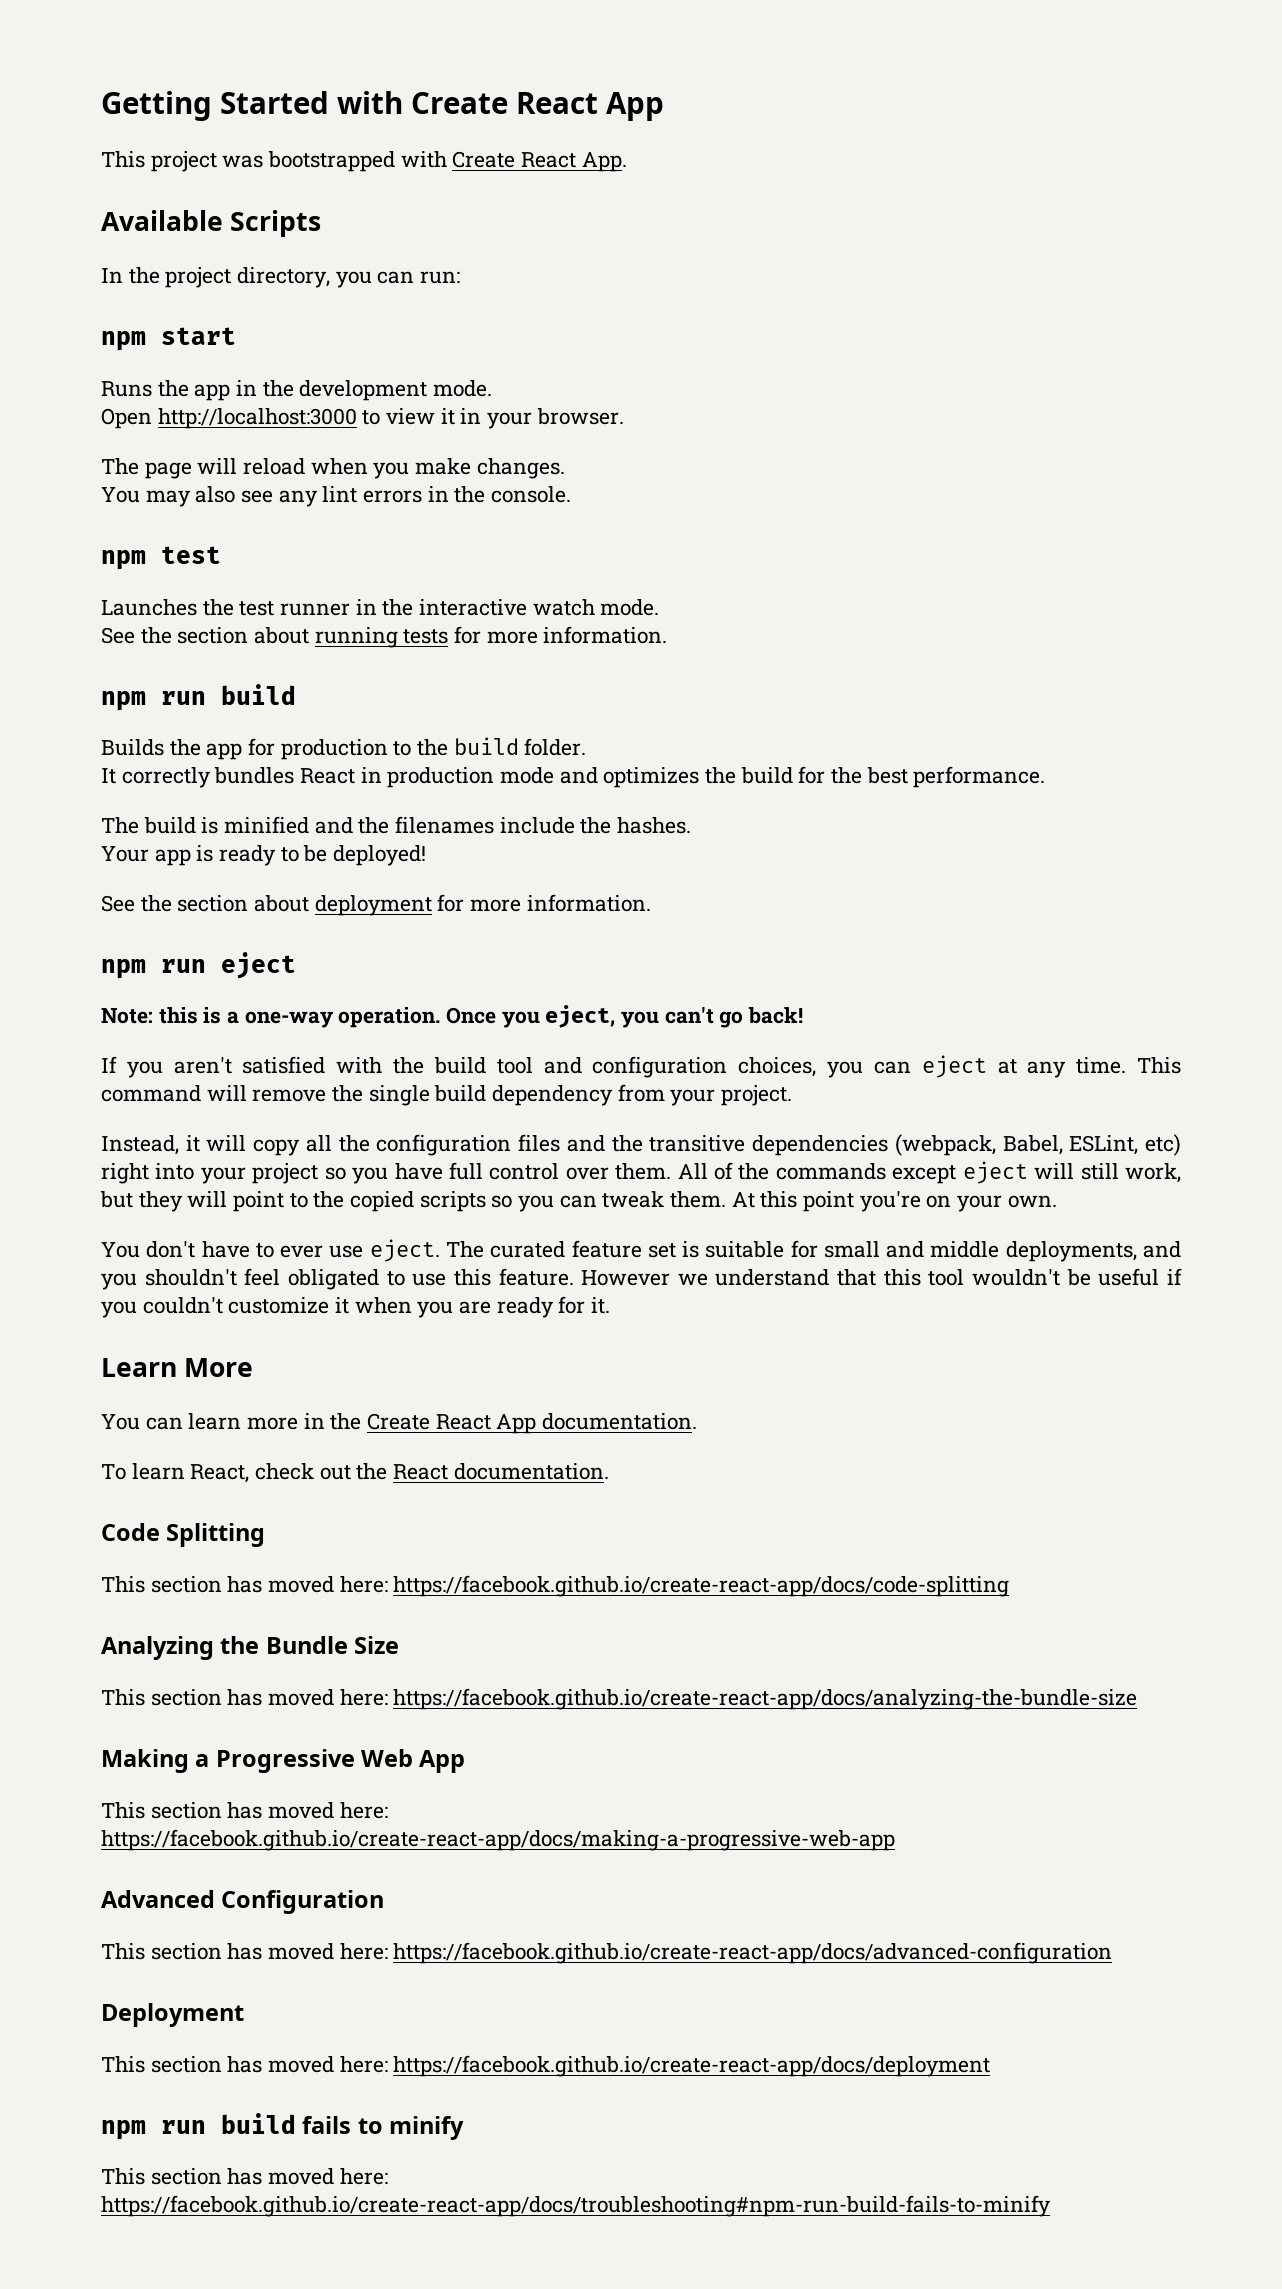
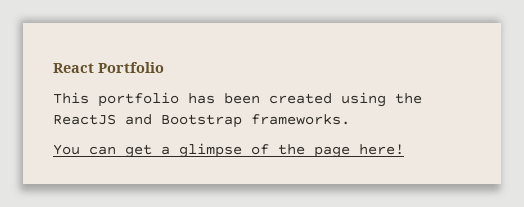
[101,91,664,121] [101,151,627,172] [101,210,322,237] [101,267,461,288] [101,327,236,351] [101,380,493,401] [101,408,624,429] [101,458,565,479] [101,486,572,507] [101,546,221,570] [101,599,660,616] [101,626,668,648] [101,684,296,711] [101,737,587,760] [101,766,1046,788] [101,816,692,834] [101,845,427,866] [101,894,651,916] [101,952,296,979] [101,1005,804,1028] [101,1055,1182,1078] [101,1084,793,1106] [101,1134,1182,1156] [101,1161,1182,1184] [100,1191,1057,1212] [101,1239,1182,1262] [101,1268,1182,1290] [101,1296,611,1318] [101,1358,254,1377] [101,1413,698,1434] [101,1463,609,1483] [101,1523,266,1547] [101,1575,1010,1597] [101,1636,400,1660] [101,1688,1138,1710] [101,1749,466,1773] [101,1802,388,1819] [101,1829,895,1851] [101,1890,385,1914] [101,1942,1113,1964] [101,2003,244,2027] [101,2055,991,2077] [101,2113,465,2140] [101,2168,388,2185] [101,2195,1051,2217] Getting Started with Create React App // This project was bootstrapped with Create React App. // Available Scripts // In the project directory, you can run: // npm start // Runs the app in the development mode. // Open http://localhost:3000 to view it in your browser. // The page will reload when you make changes. // You may also see any lint errors in the console. // npm test // Launches the test runner in the interactive watch mode. // See the section about running tests for more information. // npm run build // Builds the app for production to the build folder. // It correctly bundles React in production mode and optimizes the build for the best performance. // The build is minified and the filenames include the hashes. // Your app is ready to be deployed! // See the section about deployment for more information. // npm run eject // Note: this is a one-way operation. Once you eject, you can't go back! // If you aren't satisfied with the build tool and configuration choices, you can eject at any time. This command will remove the single build dependency from your project. // Instead, it will copy all the configuration files and the transitive dependencies (webpack, Babel, ESLint, etc) right into your project so you have full control over them. All of the commands except eject will still work, but they will point to the copied scripts so you can tweak them. At this point you're on your own. // You don't have to ever use eject. The curated feature set is suitable for small and middle deployments, and you shouldn't feel obligated to use this feature. However we understand that this tool wouldn't be useful if you couldn't customize it when you are ready for it. // Learn More // You can learn more in the Create React App documentation. // To learn React, check out the React documentation. // Code Splitting // This section has moved here: https://facebook.github.io/create-react-app/docs/code-splitting // Analyzing the Bundle Size // This section has moved here: https://facebook.github.io/create-react-app/docs/analyzing-the-bundle-size // Making a Progressive Web App // This section has moved here: https://facebook.github.io/create-react-app/docs/making-a-progressive-web-app // Advanced Configuration // This section has moved here: https://facebook.github.io/create-react-app/docs/advanced-configuration // Deployment // This section has moved here: https://facebook.github.io/create-react-app/docs/deployment // npm run build fails to minify // This section has moved here: https://facebook.github.io/create-react-app/docs/troubleshooting#npm-run-build-fails-to-minify -> [53,62,164,73] [53,92,422,107] [53,114,350,128] [53,143,404,158] React Portfolio // This portfolio has been created using the ReactJS and Bootstrap frameworks. // You can get a glimpse of the page here!

